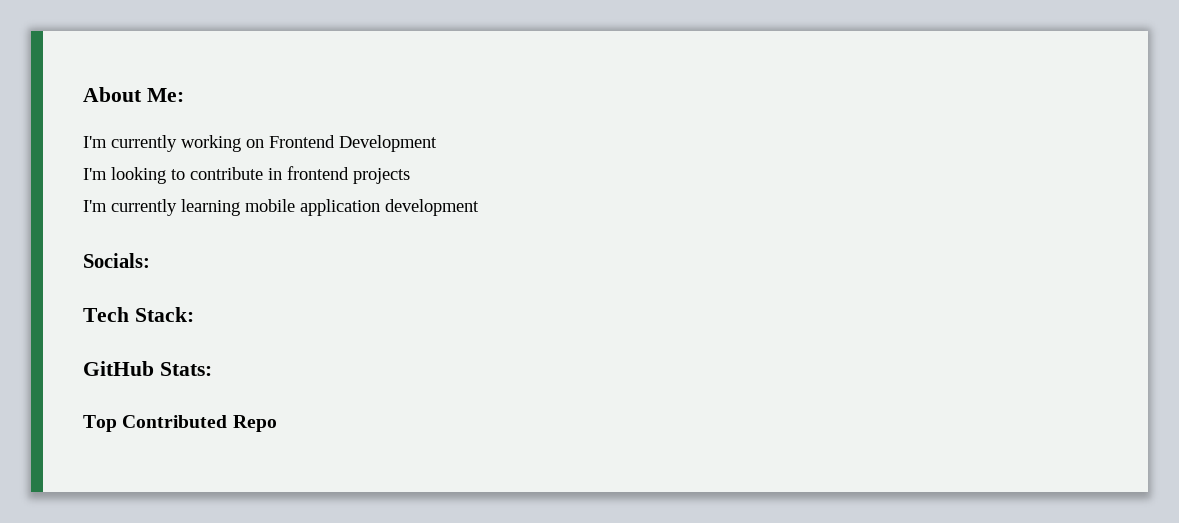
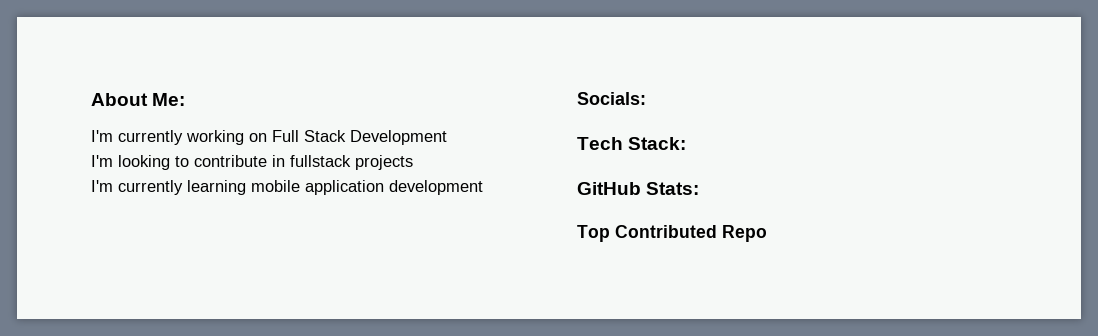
[269,135,335,148] Frontend -> [272,130,346,142] Full Stack
[287,166,349,180] frontend -> [290,155,351,167] fullstack

